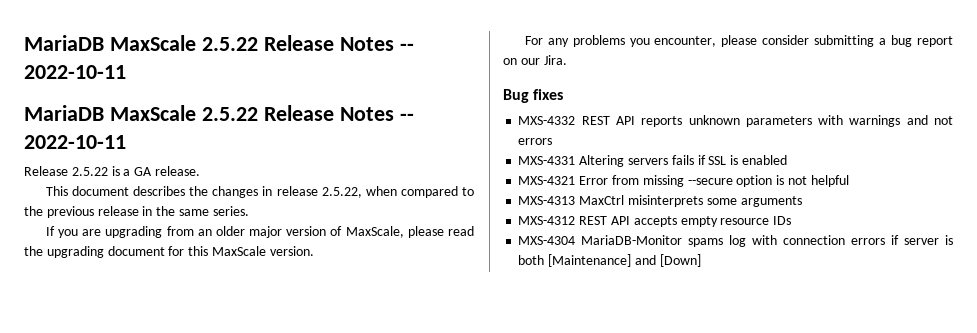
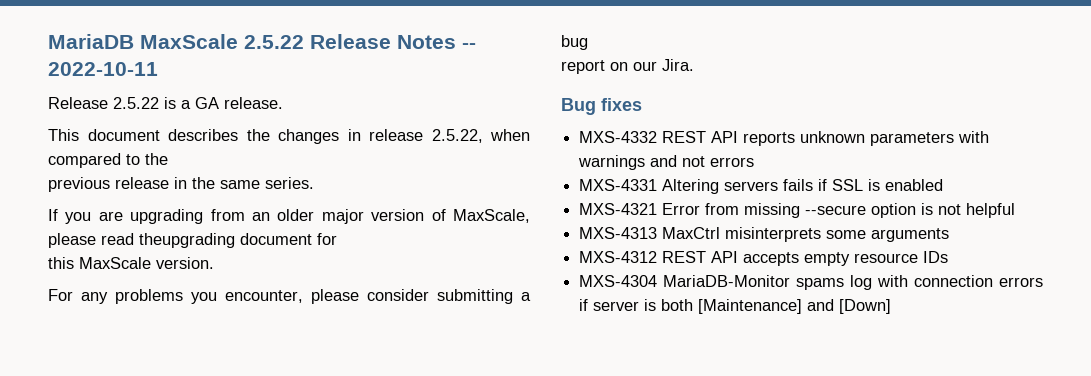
[24,35,414,51] [24,65,126,79] [24,105,414,121] [24,135,126,149] MariaDB MaxScale 2.5.22 Release Notes -- 2022-10-11 // MariaDB MaxScale 2.5.22 Release Notes -- 2022-10-11 -> [48,34,476,49] [48,62,158,76] MariaDB MaxScale 2.5.22 Release Notes -- 2022-10-11
(43, 211) none -> (168, 159) //
[24,246,104,258] the upgrading -> [139,233,235,248] theupgrading
(185, 251) none -> (337, 239) //
(913, 41) none -> (588, 42) //

